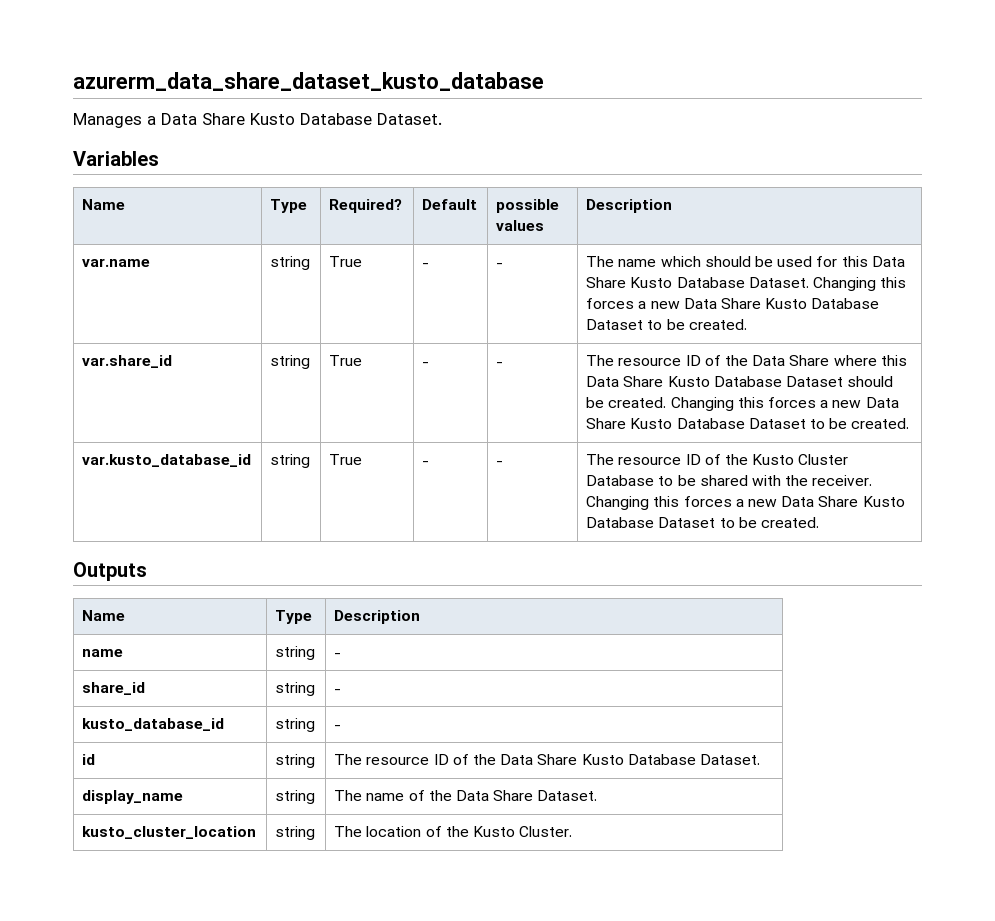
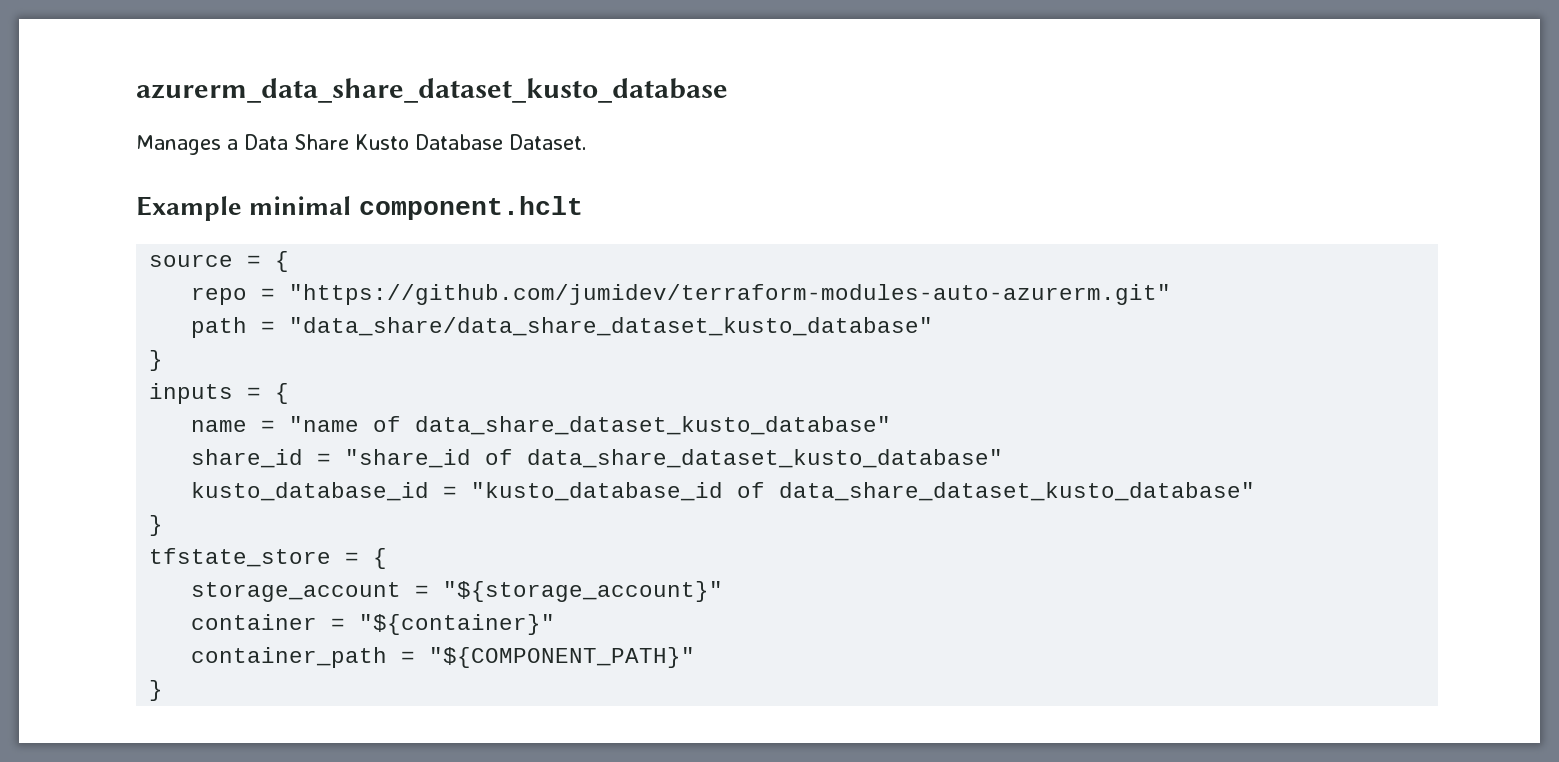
[73,151,159,166] [82,199,126,210] [270,199,308,213] [329,199,403,213] [422,199,478,210] [496,199,560,213] [496,220,545,231] [586,199,673,213] [82,258,151,267] [270,256,311,270] [329,256,363,267] [422,263,430,267] [496,263,504,267] [586,256,905,267] [586,277,907,291] [586,298,880,309] [586,319,747,330] [82,355,173,368] [270,355,311,369] [329,355,363,366] [422,362,430,366] [496,362,504,366] [586,355,907,366] [586,376,894,387] [586,397,899,411] [586,418,910,429] [82,454,252,467] [270,454,311,468] [329,454,363,465] [422,461,430,465] [496,461,504,465] [586,454,849,465] [586,475,873,486] [586,496,905,510] [586,517,819,528] [73,562,147,581] [82,610,126,621] [275,610,313,624] [334,610,421,624] [82,649,124,657] [275,646,316,660] [334,653,342,657] [82,682,146,695] [275,682,316,696] [334,689,342,693] [82,718,225,731] [275,718,316,732] [334,725,342,729] [82,754,96,765] [275,754,316,768] [334,754,760,765] [82,790,184,804] [275,790,316,804] [334,790,598,801] [82,826,257,839] [275,826,316,840] [334,826,573,837] Variables // Name | Type | Required? | Default | possible values | Description // var.name | string | True | - | - | The name which should be used for this Data Share Kusto Database Dataset. Changing this forces a new Data Share Kusto Database Dataset to be created. // var.share_id | string | True | - | - | The resource ID of the Data Share where this Data Share Kusto Database Dataset should be created. Changing this forces a new Data Share Kusto Database Dataset to be created. // var.kusto_database_id | string | True | - | - | The resource ID of the Kusto Cluster Database to be shared with the receiver. Changing this forces a new Data Share Kusto Database Dataset to be created. // Outputs // Name | Type | Description // name | string | - // share_id | string | - // kusto_database_id | string | - // id | string | The resource ID of the Data Share Kusto Database Dataset. // display_name | string | The name of the Data Share Dataset. // kusto_cluster_location | string | The location of the Kusto Cluster. -> [136,196,583,221] [149,251,290,272] [191,284,1172,305] [191,317,934,338] [149,350,164,371] [149,383,290,404] [191,416,892,435] [191,449,1004,468] [191,482,1256,501] [149,515,164,536] [149,548,388,569] [191,581,724,602] [191,614,556,635] [191,647,696,668] [149,680,164,701] Example minimal component.hclt // source = { // repo = "https://github.com/jumidev/terraform-modules-auto-azurerm.git" // path = "data_share/data_share_dataset_kusto_database" // } // inputs = { // name = "name of data_share_dataset_kusto_database" // share_id = "share_id of data_share_dataset_kusto_database" // kusto_database_id = "kusto_database_id of data_share_dataset_kusto_database" // } // tfstate_store = { // storage_account = "${storage_account}" // container = "${container}" // container_path = "${COMPONENT_PATH}" // }

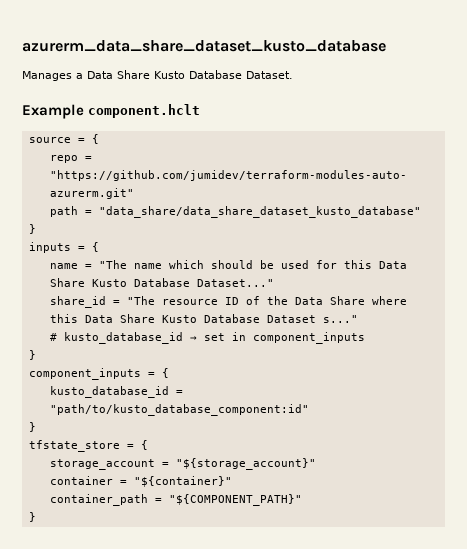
[249,196,352,215] minimal -> (84, 111) none
[289,416,892,435] [191,449,1004,468] "name of data_share_dataset_kusto_database" // share_id = "share_id of data_share_dataset_kusto_database" -> [98,260,407,269] [49,278,274,287] [49,296,407,308] [49,314,358,323] [49,332,365,344] [28,350,36,360] [28,368,169,380] "The name which should be used for this Data Share Kusto Database Dataset..." // share_id = "The resource ID of the Data Share where this Data Share Kusto Database Dataset s..." // # kusto_database_id → set in component_inputs // } // component_inputs = {
[471,482,1256,501] "kusto_database_id of data_share_dataset_kusto_database" -> [49,404,309,416] "path/to/kusto_database_component:id"

